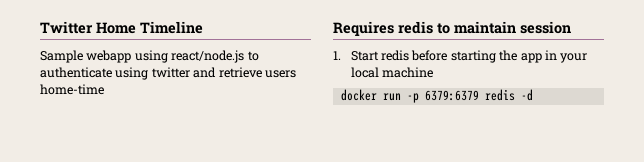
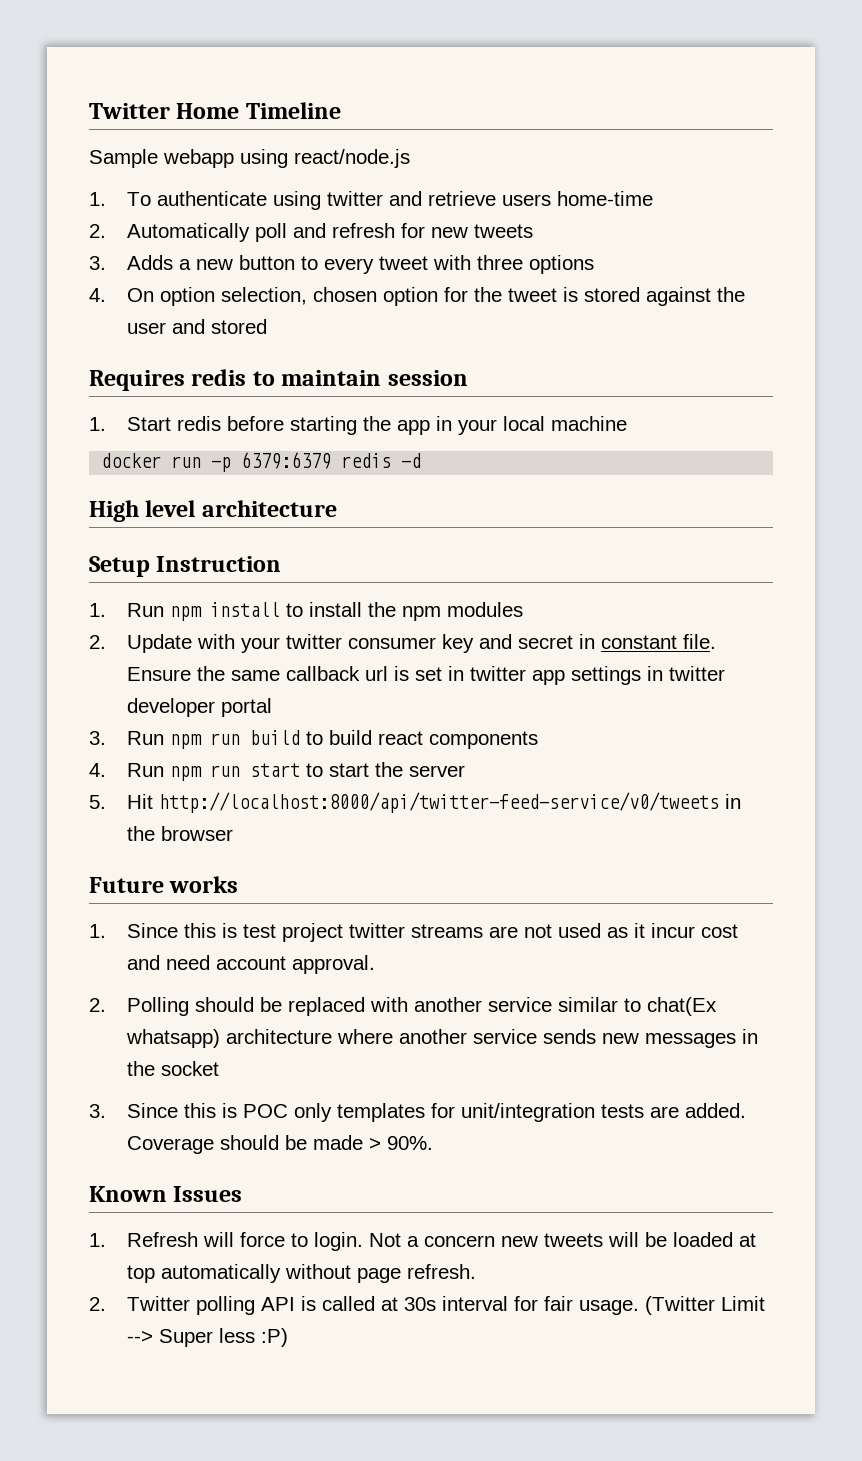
[247,51,259,61] to -> [89,192,151,206] // 1. To
(104, 89) none -> [89,223,533,242] [89,255,594,274] [89,287,745,306] [126,319,267,334] // 2. Automatically poll and refresh for new tweets // 3. Adds a new button to every tweet with three options // 4. On option selection, chosen option for the tweet is stored against the user and stored
(533, 95) none -> [89,500,337,522] [89,556,282,577] [89,602,523,621] [89,634,716,653] [126,666,725,685] [126,698,272,717] [89,730,538,749] [89,762,465,781] [89,792,741,813] [126,826,233,841] [89,876,239,893] [89,923,738,942] [126,955,375,974] [89,997,717,1016] [125,1029,758,1048] [126,1061,219,1076] [89,1103,746,1122] [126,1135,433,1154] [89,1186,243,1202] [89,1232,756,1251] [126,1264,476,1283] [89,1296,765,1315] [126,1328,288,1347] // High level architecture // Setup Instruction // 1. Run npm install to install the npm modules // 2. Update with your twitter consumer key and secret in constant file. Ensure the same callback url is set in twitter app settings in twitter developer portal // 3. Run npm run build to build react components // 4. Run npm run start to start the server // 5. Hit http://localhost:8000/api/twitter-feed-service/v0/tweets in the browser // Future works // 1. Since this is test project twitter streams are not used as it incur cost and need account approval. // 2. Polling should be replaced with another service similar to chat(Ex whatsapp) architecture where another service sends new messages in the socket // 3. Since this is POC only templates for unit/integration tests are added. Coverage should be made > 90%. // Known Issues // 1. Refresh will force to login. Not a concern new tweets will be loaded at top automatically without page refresh. // 2. Twitter polling API is called at 30s interval for fair usage. (Twitter Limit --> Super less :P)

